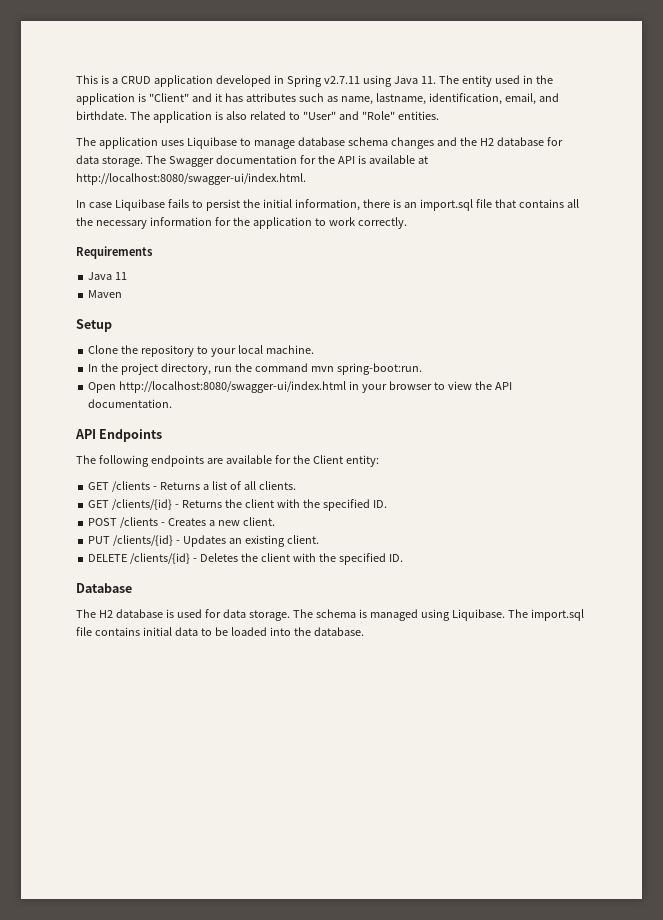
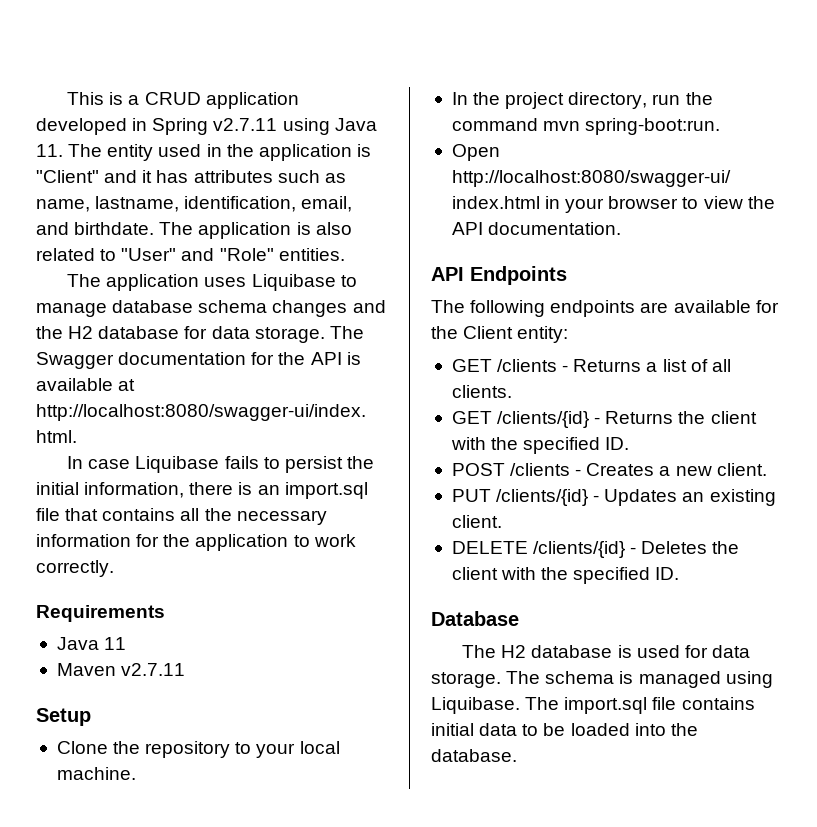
(123, 294) none -> [121,663,186,676] v2.7.11

